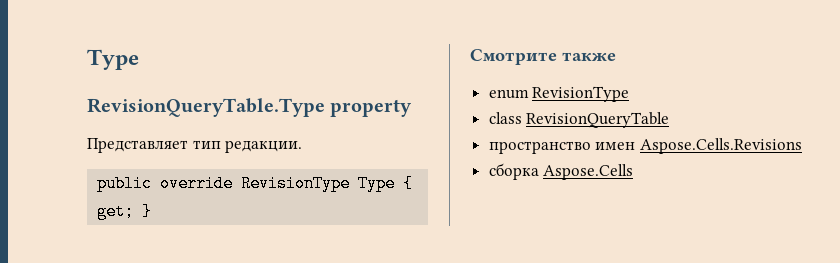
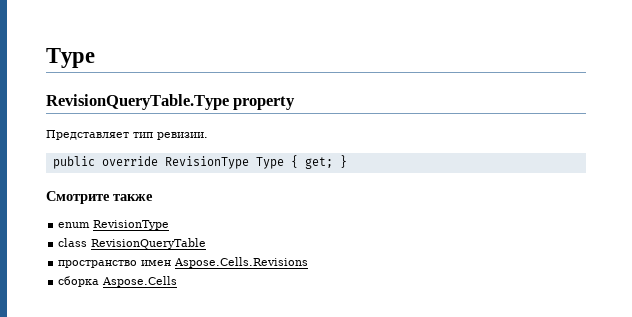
[225,140,303,153] редакции. -> [157,132,208,140] ревизии.

